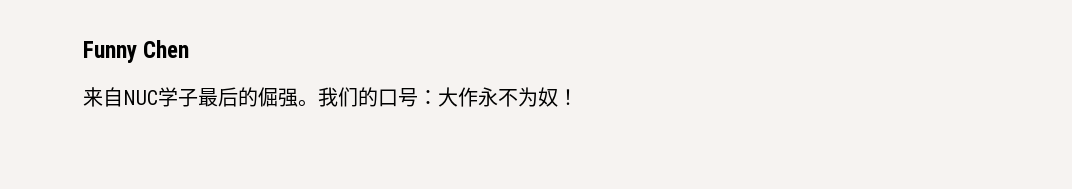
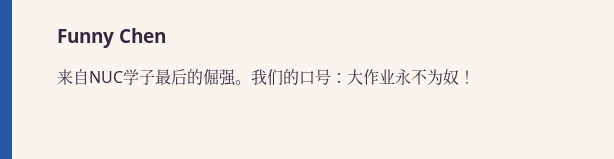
(478, 97) none -> [379,69,395,84] 业

